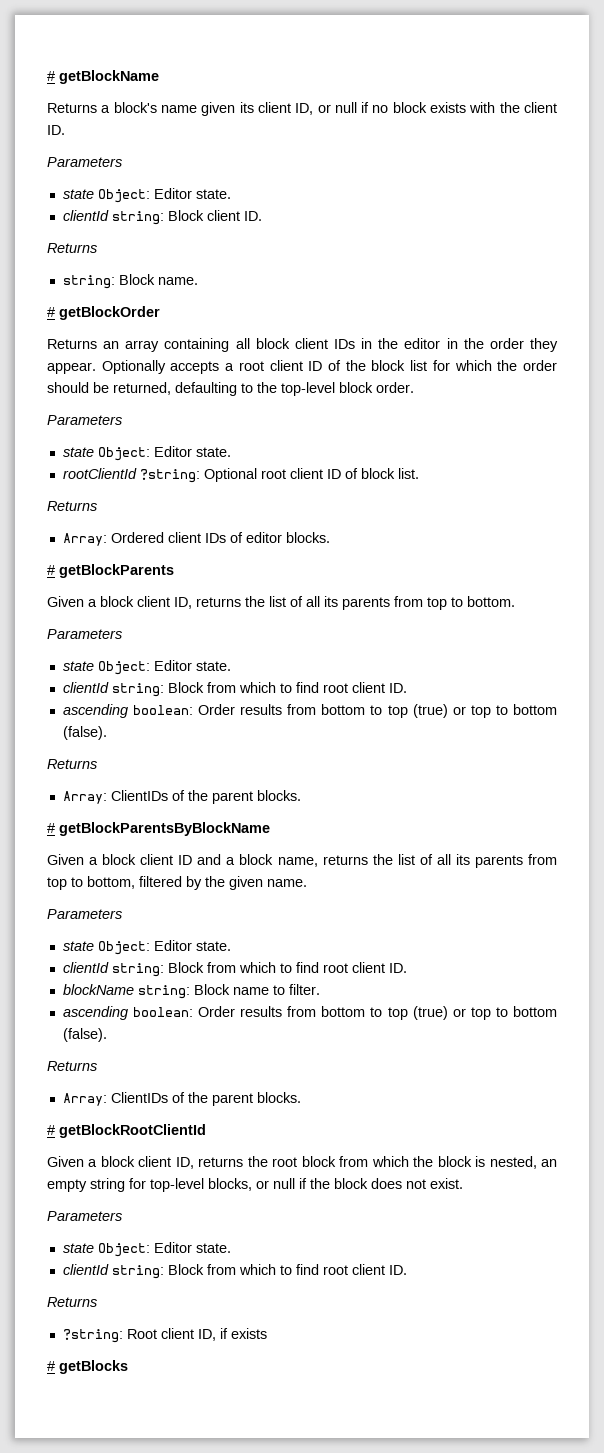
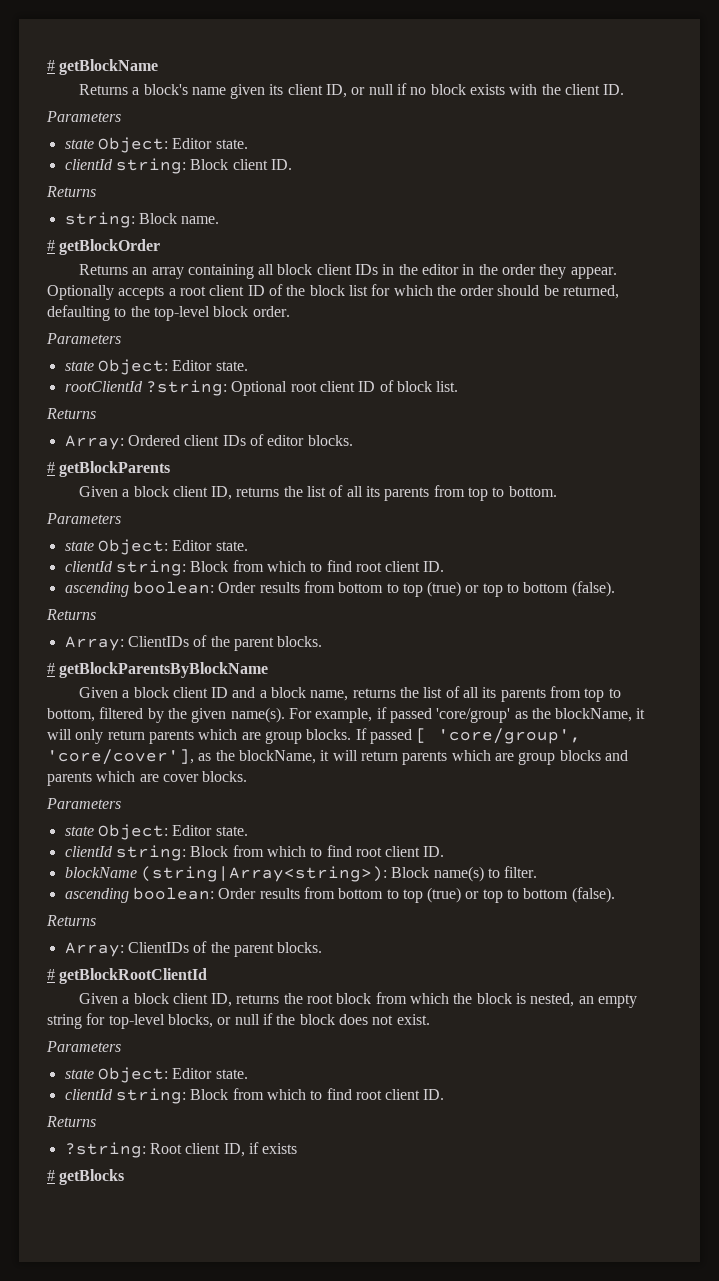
[267,879,307,887] name. -> [230,707,646,723] [47,728,582,744] [47,749,628,765] [47,771,248,786] name(s). For example, if passed 'core/group' as the blockName, it will only return parents which are group blocks. If passed [ 'core/group', 'core/cover'], as the blockName, it will return parents which are group blocks and parents which are cover blocks.
[137,984,269,999] string: Block name -> [140,866,484,882] (string|Array<string>): Block name(s)

